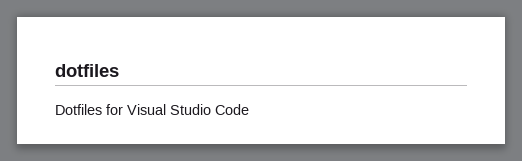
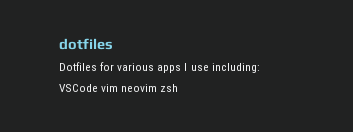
[127,104,249,115] Visual Studio Code -> [117,63,260,73] [59,84,179,92] various apps I use including: // VSCode vim neovim zsh

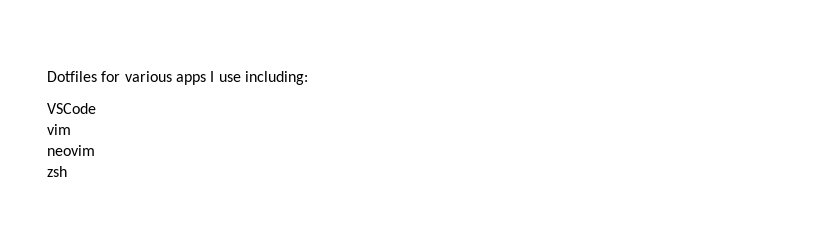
[59,38,113,50] dotfiles // -> (47, 76) none
(98, 88) none -> (96, 108) //
(119, 88) none -> (71, 129) //
(158, 88) none -> (95, 150) //

